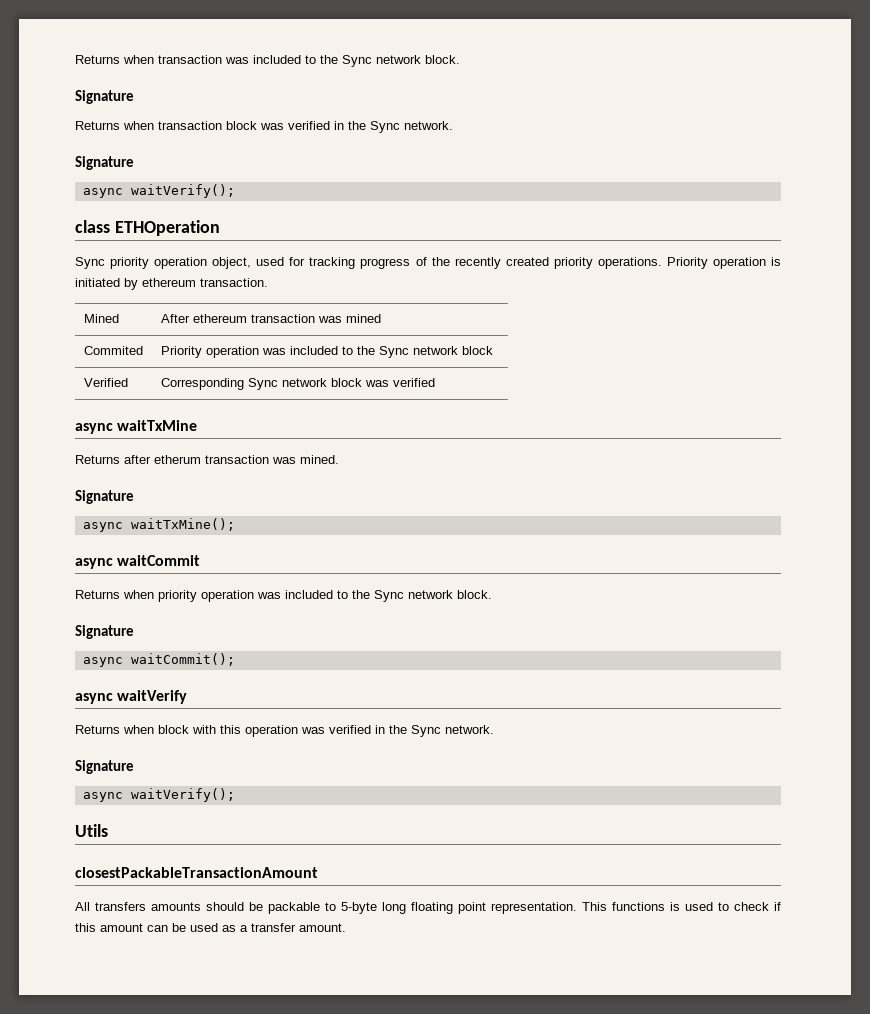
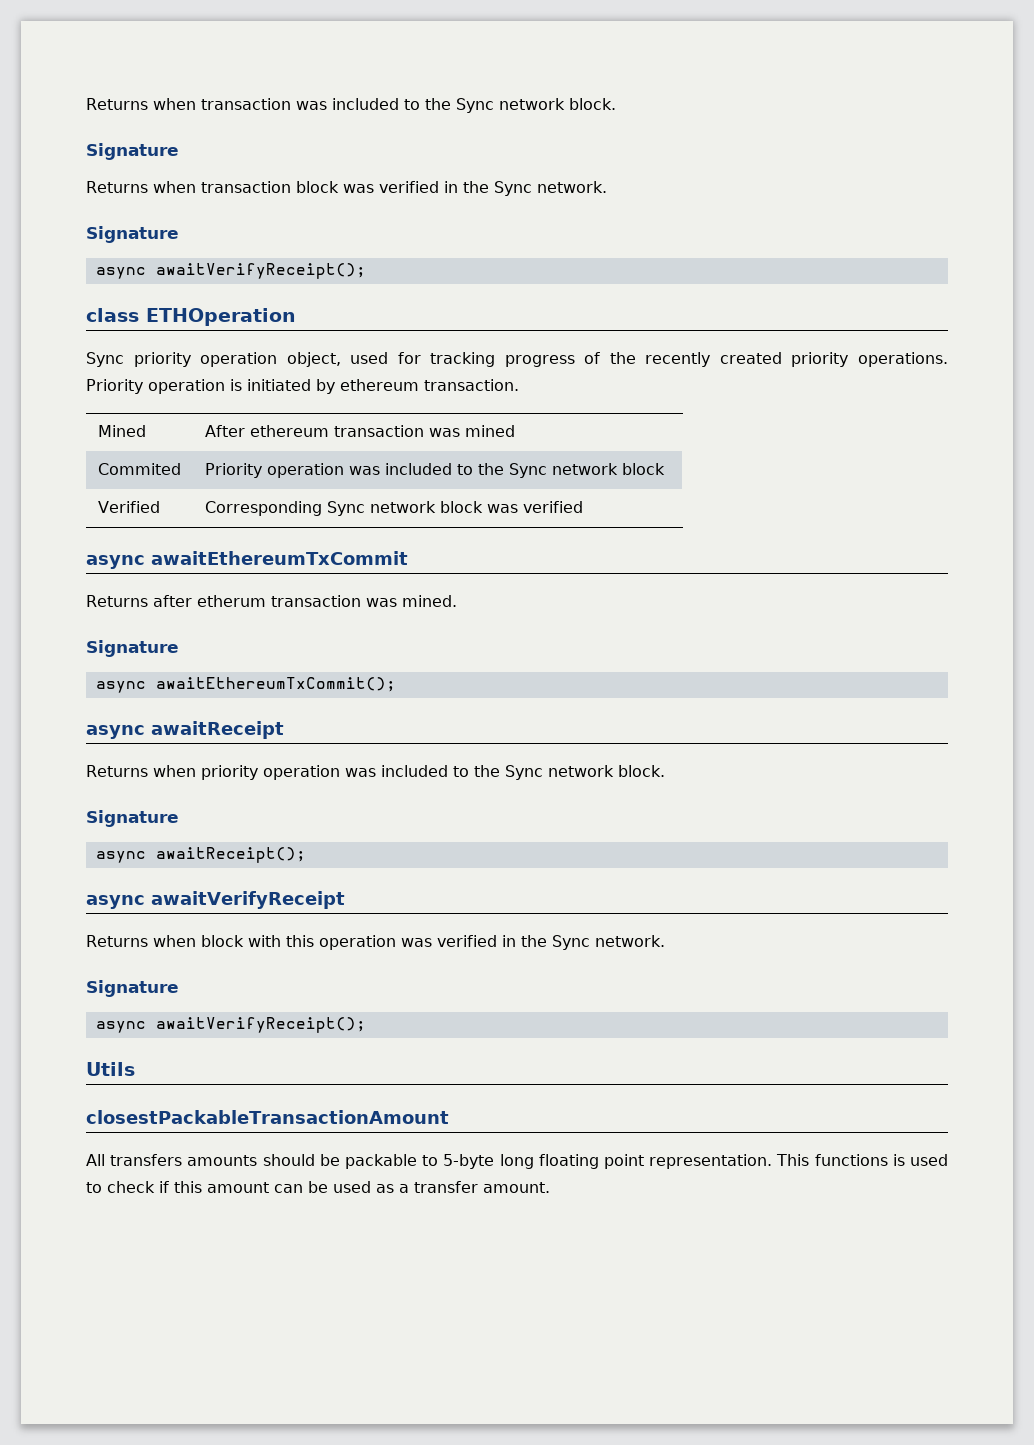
[130,184,235,198] waitVerify(); -> [155,263,366,279] awaitVerifyReceipt();
[117,420,198,431] waitTxMine -> [151,551,408,565] awaitEthereumTxCommit
[130,518,235,531] [75,555,201,569] waitTxMine(); // async waitCommit -> [155,677,396,692] [86,721,284,739] awaitEthereumTxCommit(); // async awaitReceipt
[130,653,235,666] [75,690,188,704] waitCommit(); // async waitVerify -> [155,847,306,863] [86,891,345,909] awaitReceipt(); // async awaitVerifyReceipt
[130,788,235,802] waitVerify(); -> [155,1017,366,1033] awaitVerifyReceipt();

